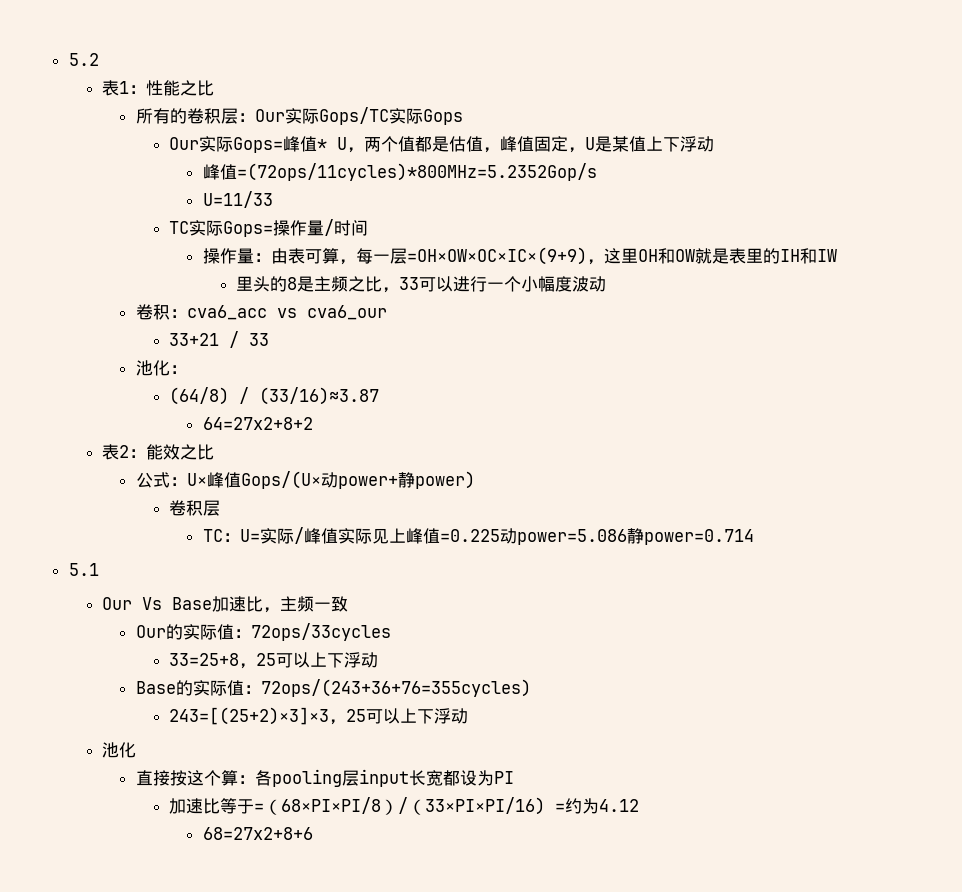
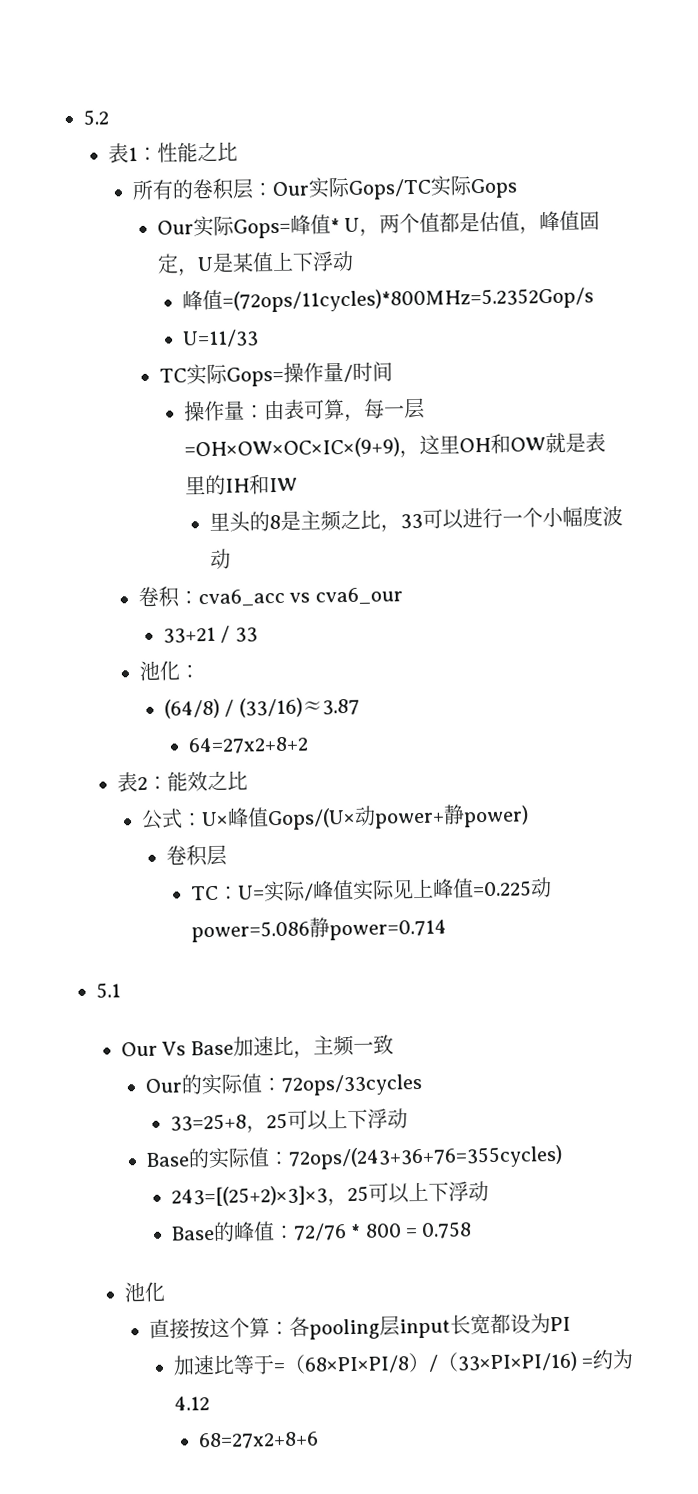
(469, 716) none -> [170,1221,473,1243] // Base的峰值：72/76 * 800 = 0.758

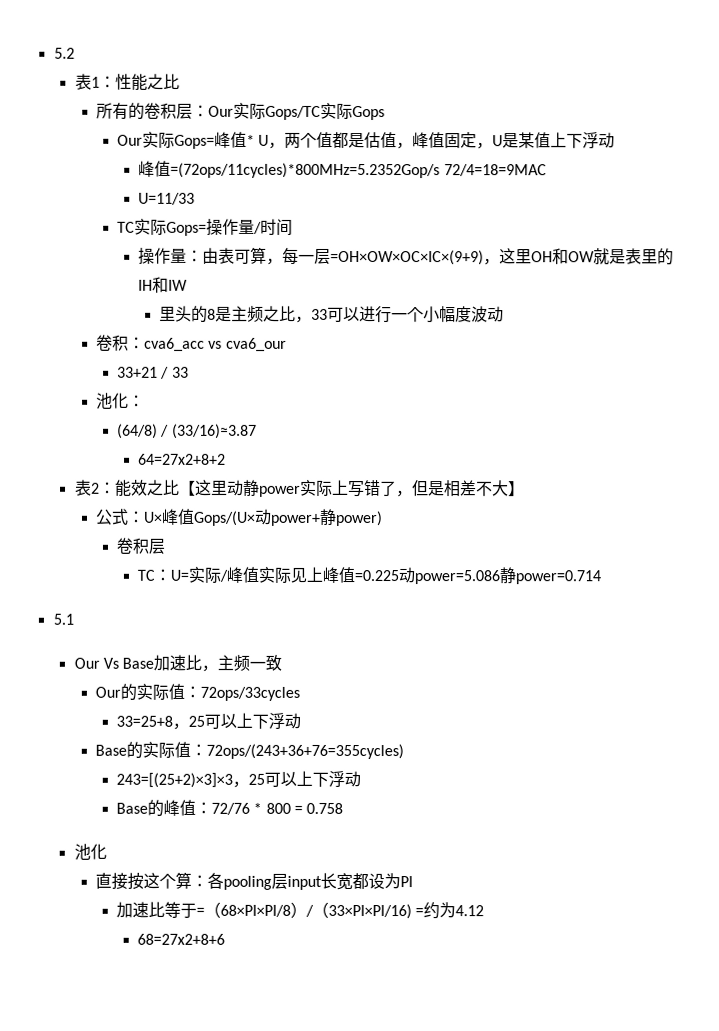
(594, 299) none -> [443,164,547,177] 72/4=18=9MAC
(248, 780) none -> [178,479,525,498] 【这里动静power实际上写错了，但是相差不大】

